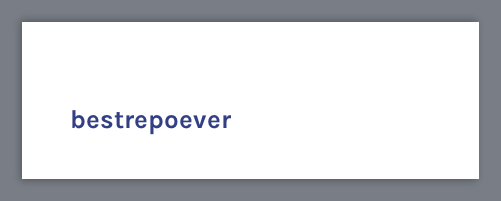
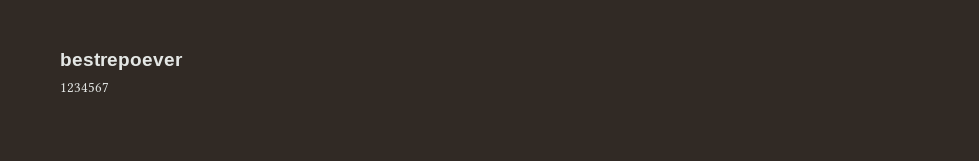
(232, 122) none -> [60,82,109,93] // 1234567

